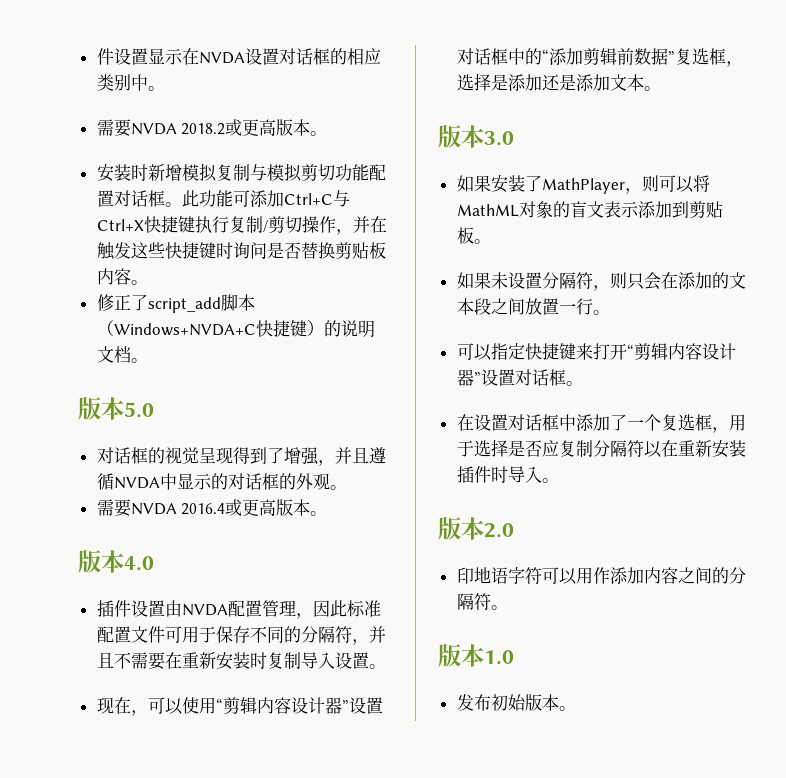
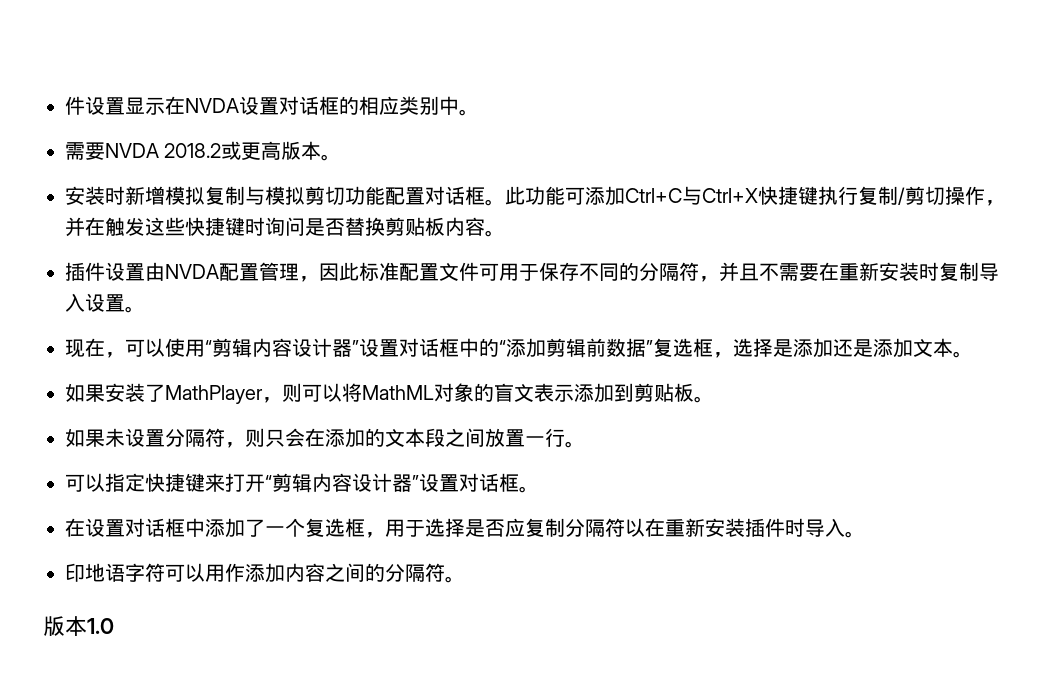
[96,294,255,313] [96,320,375,338] [96,346,148,363] [78,397,154,420] [96,447,386,466] [96,473,347,490] [96,499,328,517] [78,550,154,573] // 修正了script_add脚本（Windows+NVDA+C快捷键）的说明文档。 // 版本5.0 // 对话框的视觉呈现得到了增强，并且遵循NVDA中显示的对话框的外观。 // 需要NVDA 2016.4或更高版本。 // 版本4.0 -> (505, 233) none
[438,125,514,148] // 版本3.0 -> (973, 354) none
[438,517,514,540] // 版本2.0 -> (865, 534) none
[456,694,576,711] // 发布初始版本。 -> (114, 626) none

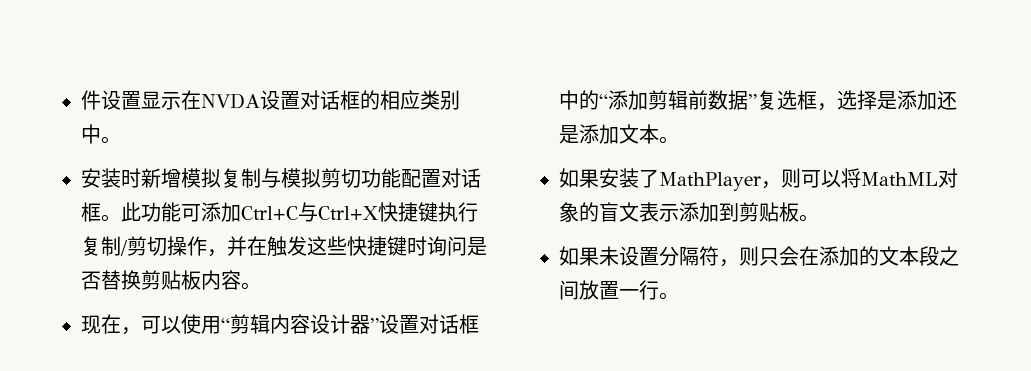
[65,141,342,161] // 需要NVDA 2018.2或更高版本。 -> (121, 140) none
[65,262,999,282] [65,293,145,313] // 插件设置由NVDA配置管理，因此标准配置文件可用于保存不同的分隔符，并且不需要在重新安装时复制导入设置。 -> (261, 286) none
[65,473,539,493] [65,518,865,538] [65,563,465,583] [43,616,114,636] // 可以指定快捷键来打开“剪辑内容设计器”设置对话框。 // 在设置对话框中添加了一个复选框，用于选择是否应复制分隔符以在重新安装插件时导入。 // 印地语字符可以用作添加内容之间的分隔符。 // 版本1.0 -> (679, 296) none

